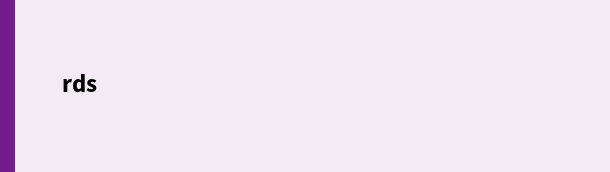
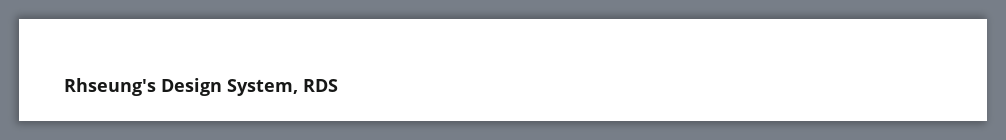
[62,74,97,93] rds -> [64,78,338,96] Rhseung's Design System, RDS

